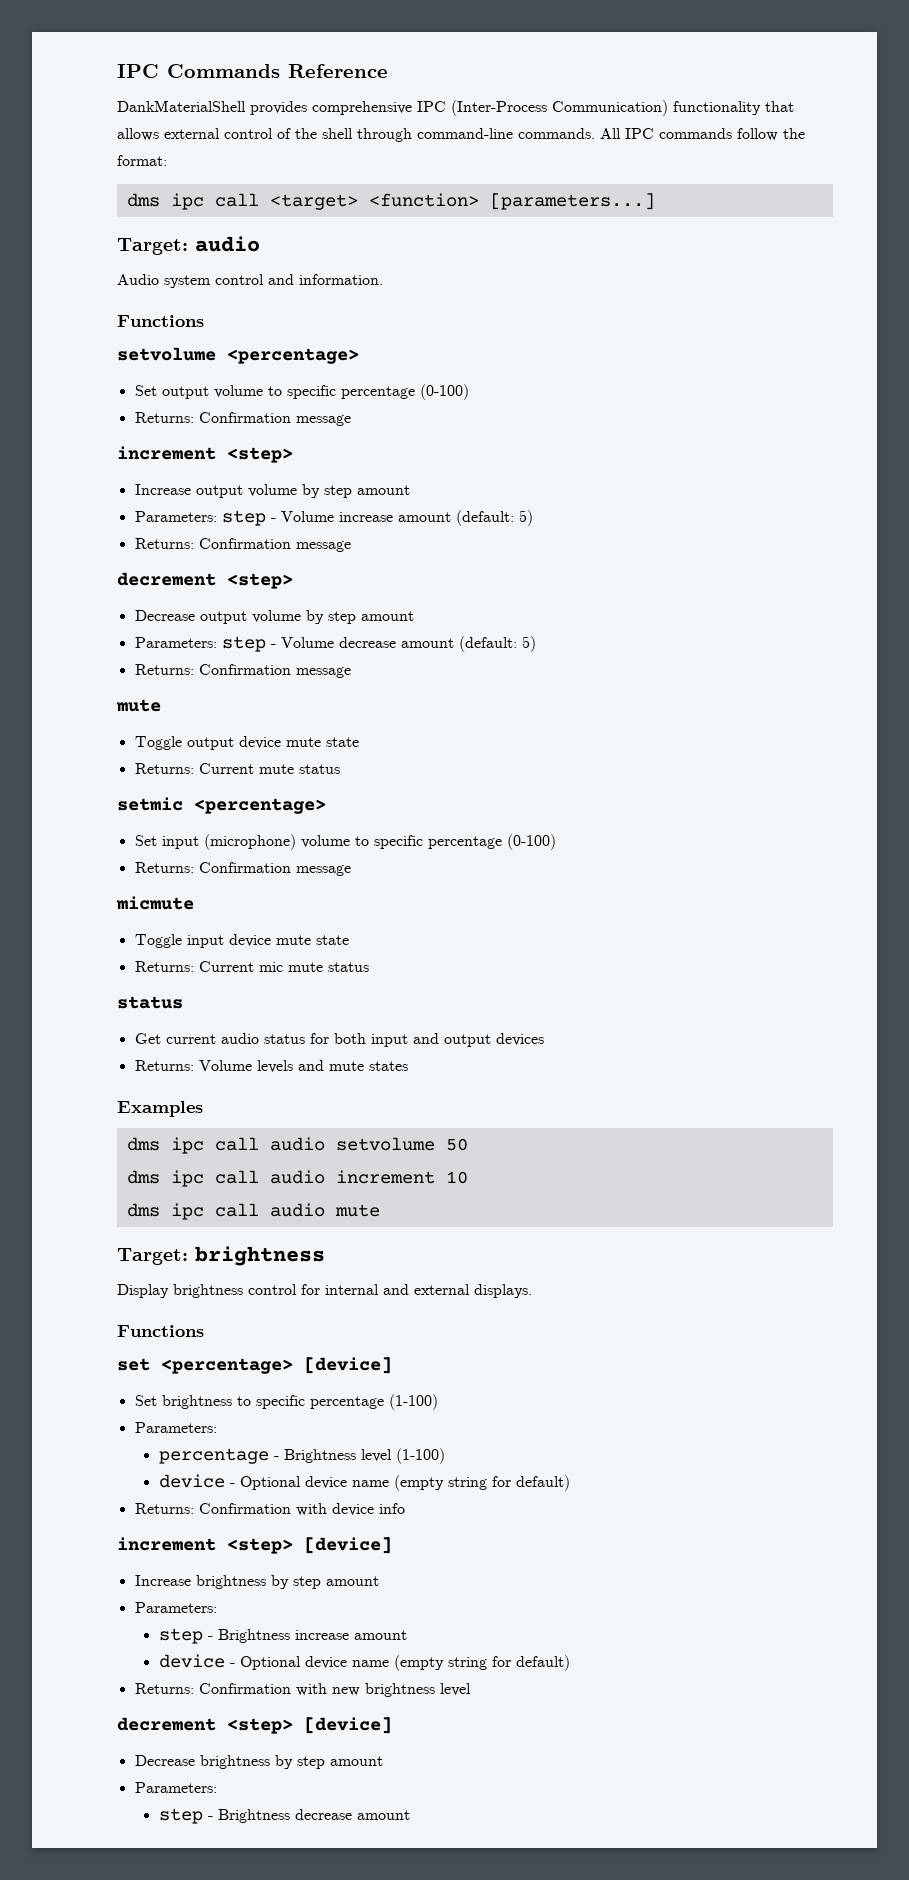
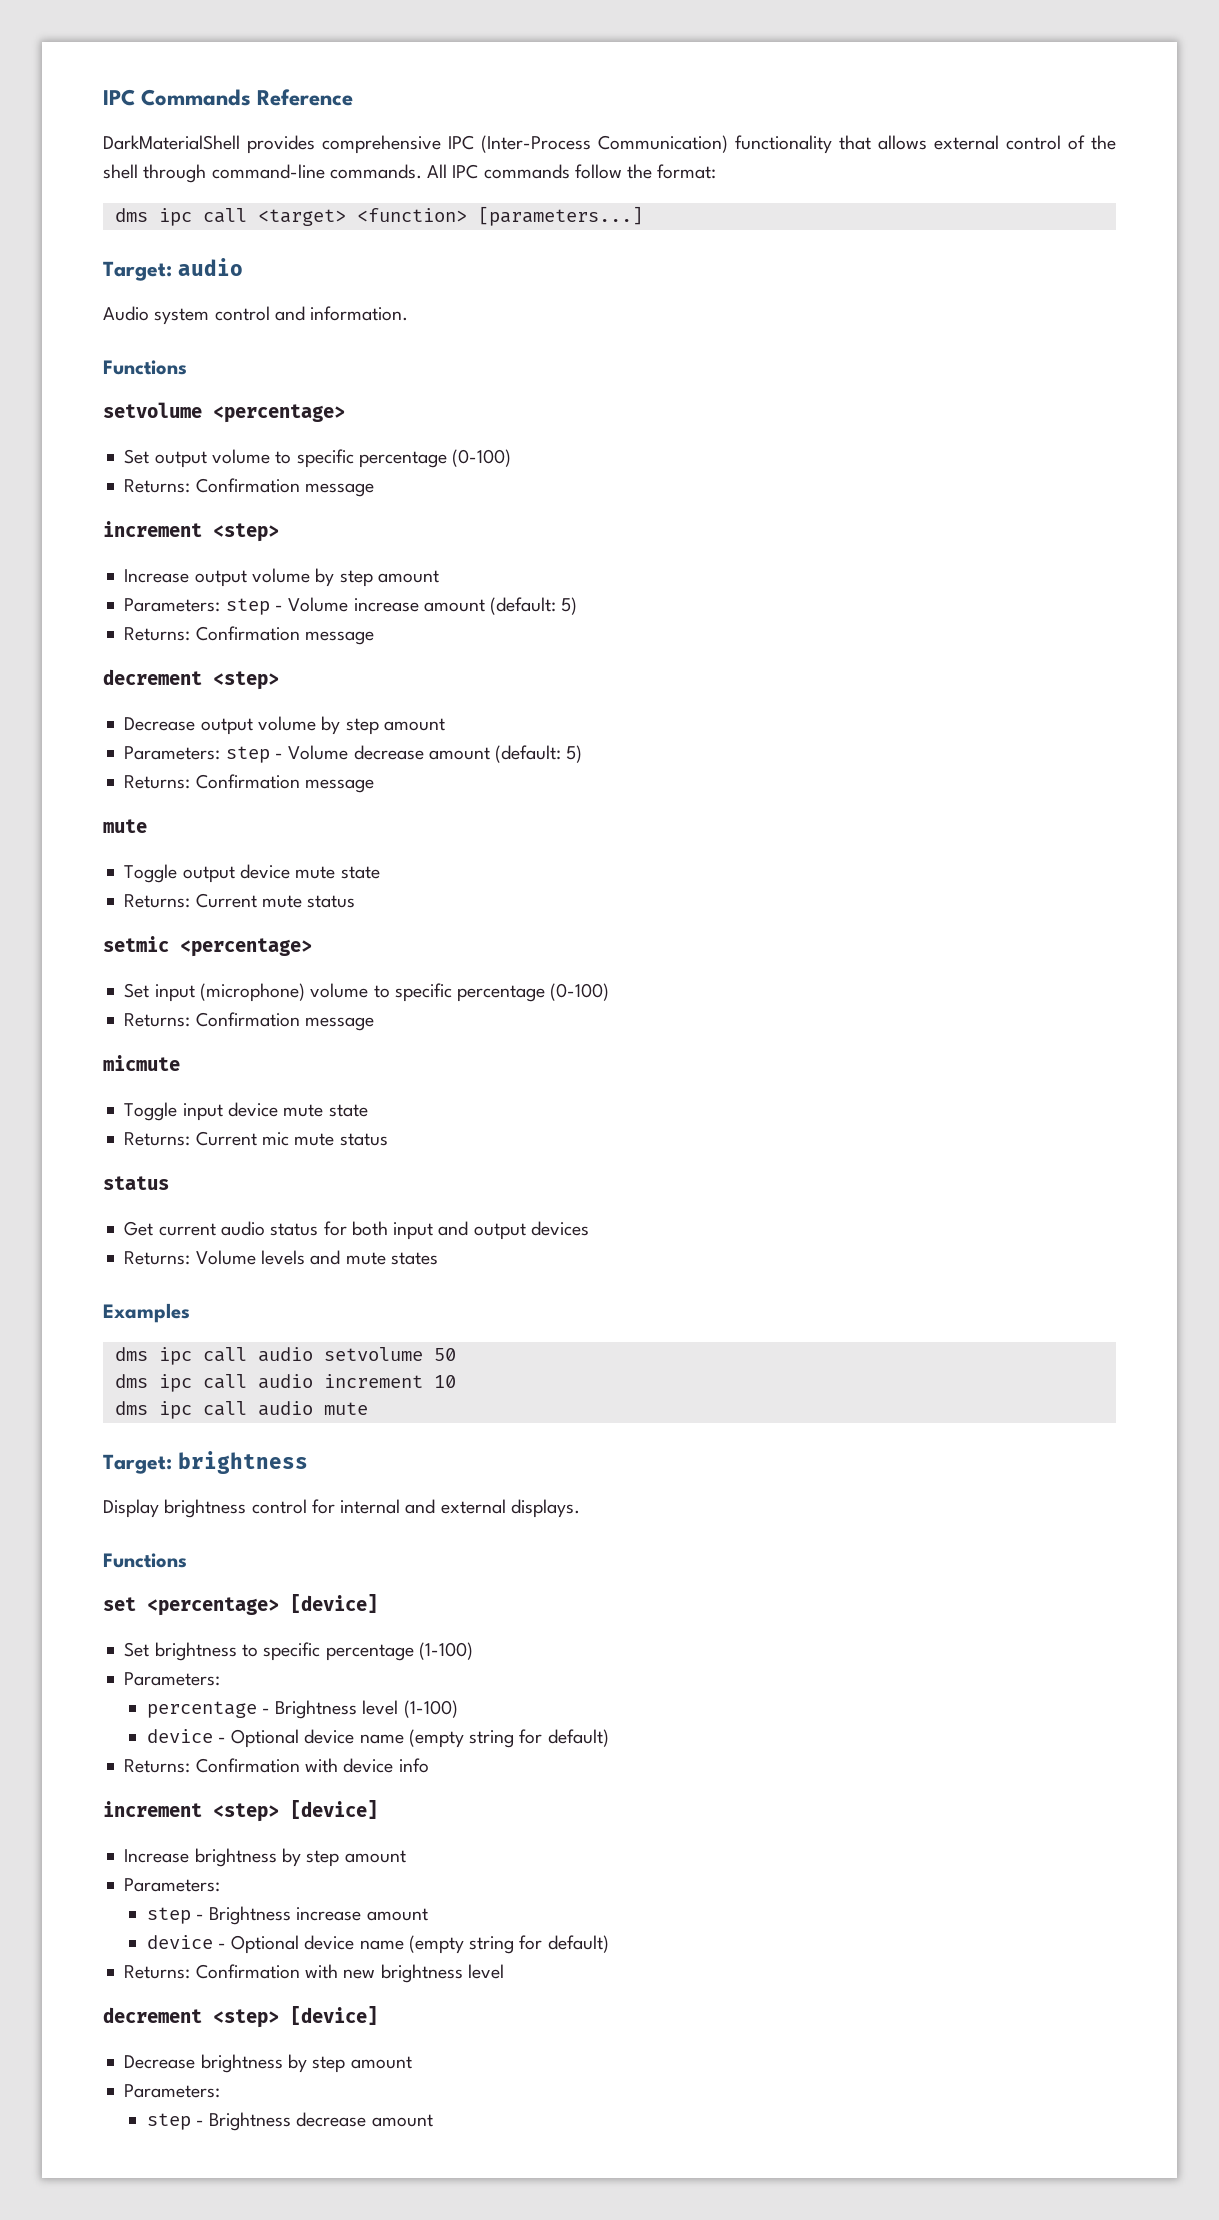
[117,100,246,112] DankMaterialShell -> [103,135,240,150] DarkMaterialShell

